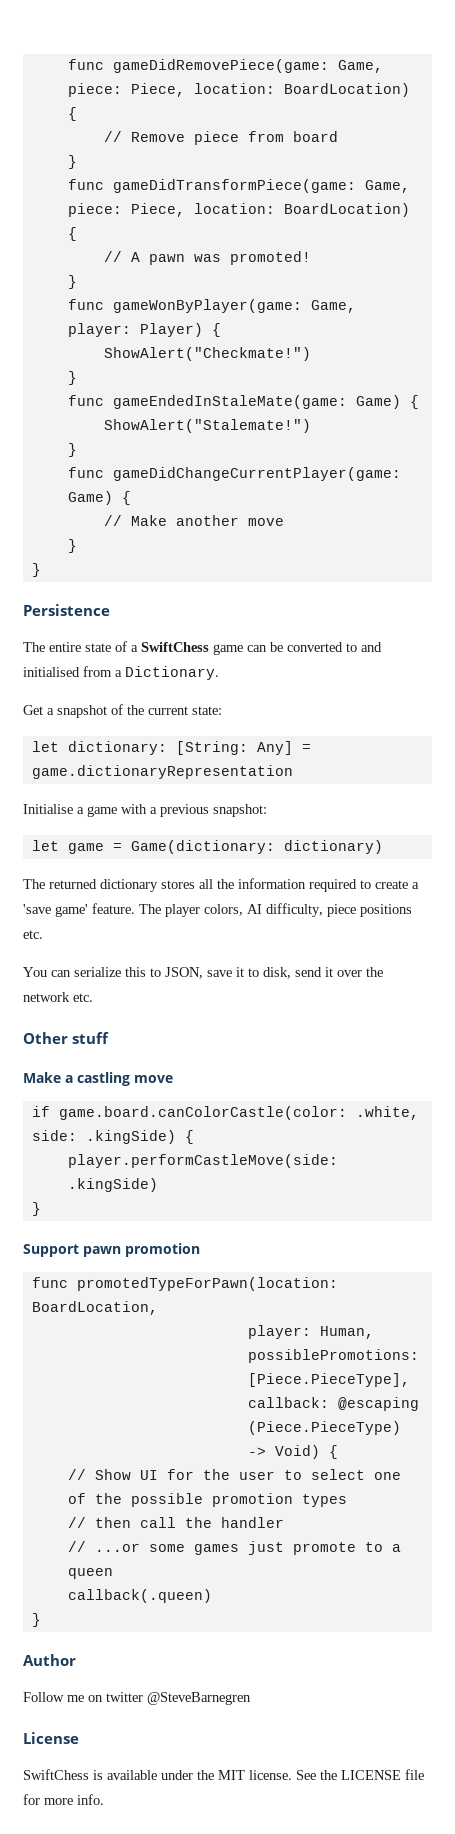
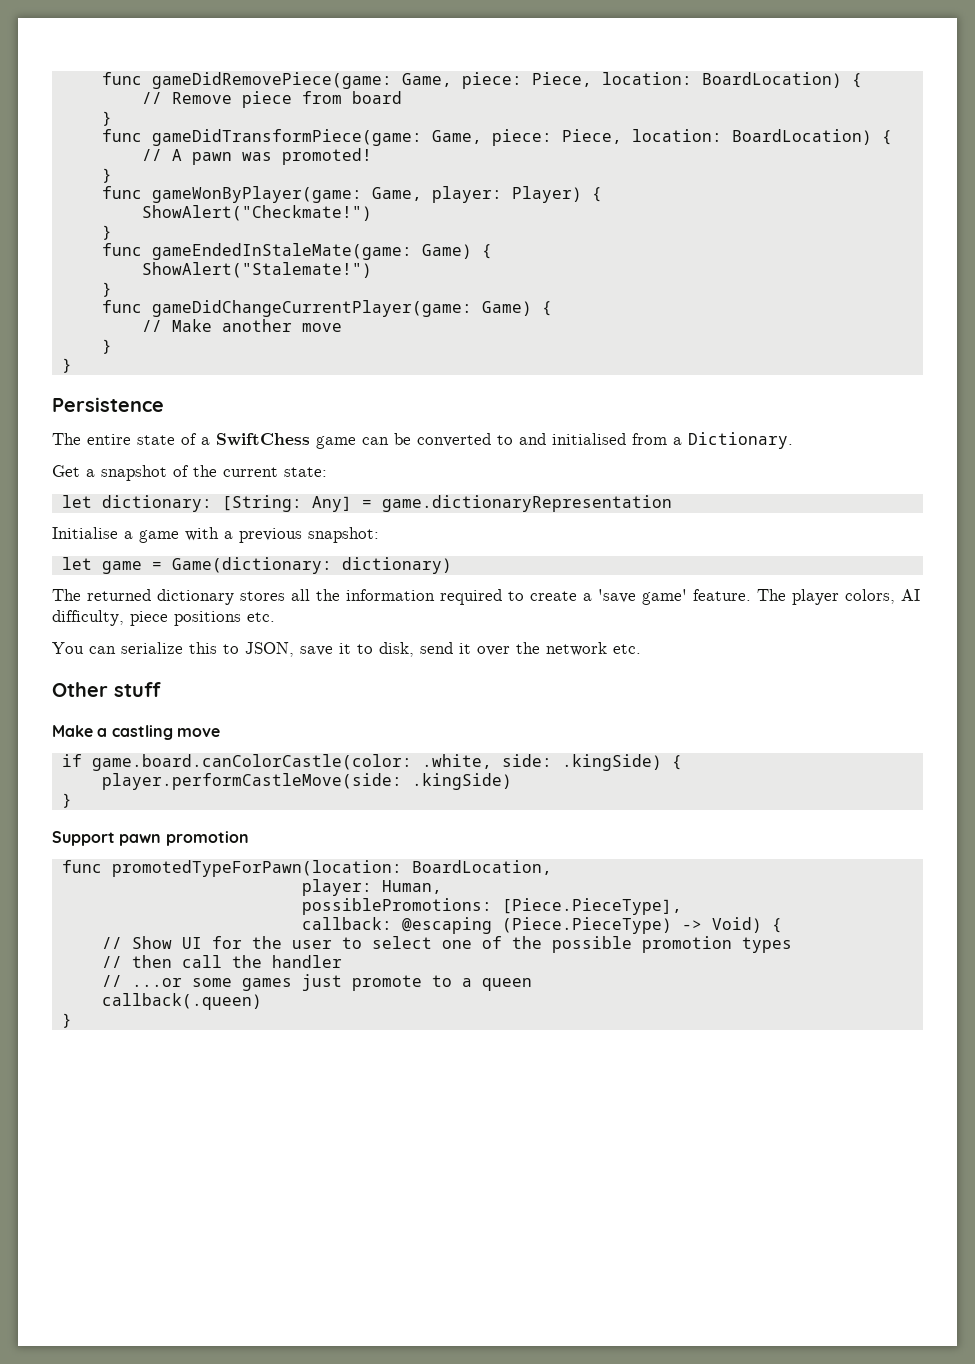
[23,1654,76,1666] [23,1692,251,1705] [23,1732,79,1744] [23,1769,424,1780] [23,1794,104,1805] // Author // Follow me on twitter @SteveBarnegren // License // SwiftChess is available under the MIT license. See the LICENSE file for more info. -> (72, 1020) none

